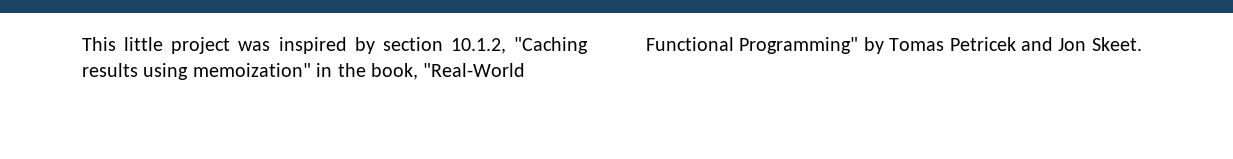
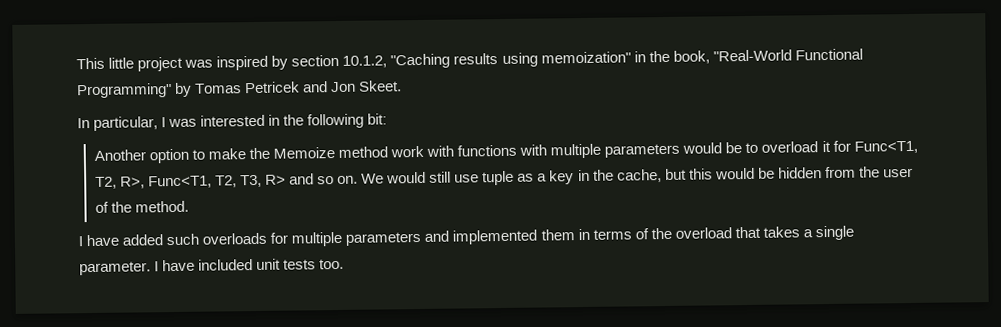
(1142, 44) none -> [77,113,388,131] [93,140,918,164] [94,166,914,189] [94,200,189,213] [78,225,854,247] [79,258,345,276] // In particular, I was interested in the following bit: // Another option to make the Memoize method work with functions with multiple parameters would be to overload it for Func<T1, T2, R>, Func<T1, T2, T3, R> and so on. We would still use tuple as a key in the cache, but this would be hidden from the user of the method. // I have added such overloads for multiple parameters and implemented them in terms of the overload that takes a single parameter. I have included unit tests too.

